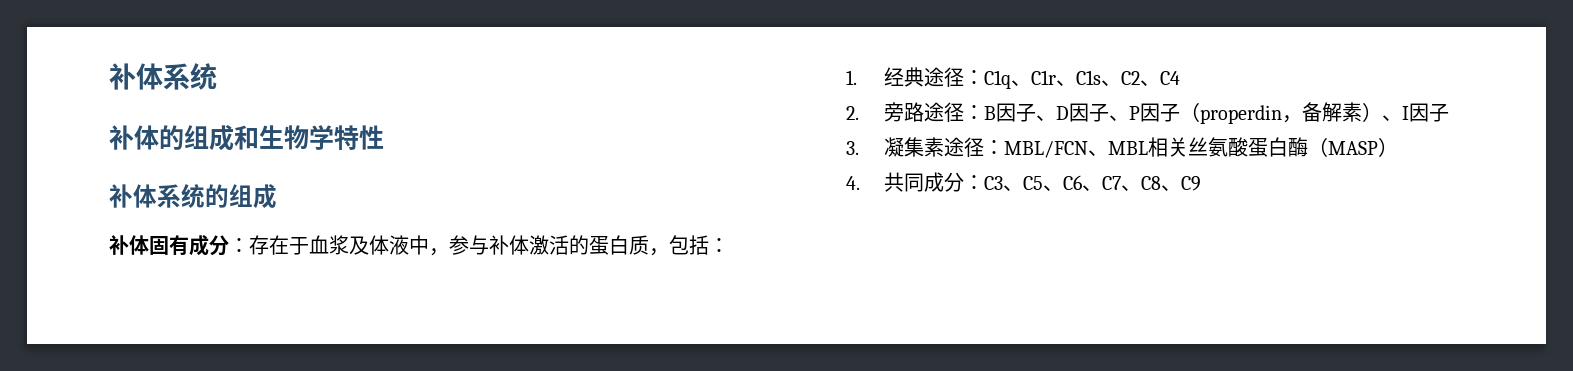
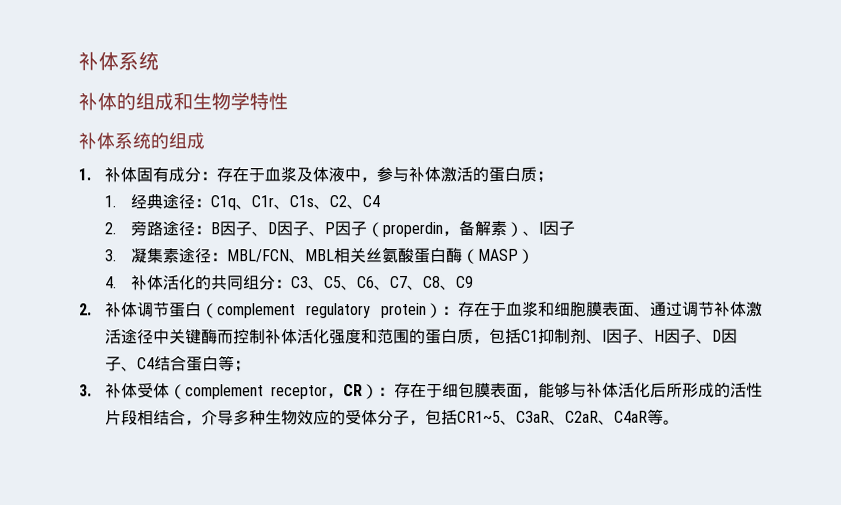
(277, 196) none -> [78,168,91,181] 1.
[649,235,729,256] ，包括： -> [536,170,554,183] ；
[883,172,944,192] 共同成 -> [131,275,261,291] 补体活化的共同组
(1201, 183) none -> [79,301,763,319] [105,327,739,345] [105,355,252,373] [79,381,764,400] [105,408,681,426] // 2.补体调节蛋白（complement regulatory protein）：存在于血浆和细胞膜表面、通过调节补体激活途径中关键酶而控制补体活化强度和范围的蛋白质，包括C1抑制剂、I因子、H因子、D因子、C4结合蛋白等； // 3.补体受体（complement receptor，CR）：存在于细包膜表面，能够与补体活化后所形成的活性片段相结合，介导多种生物效应的受体分子，包括CR1~5、C3aR、C2aR、C4aR等。

